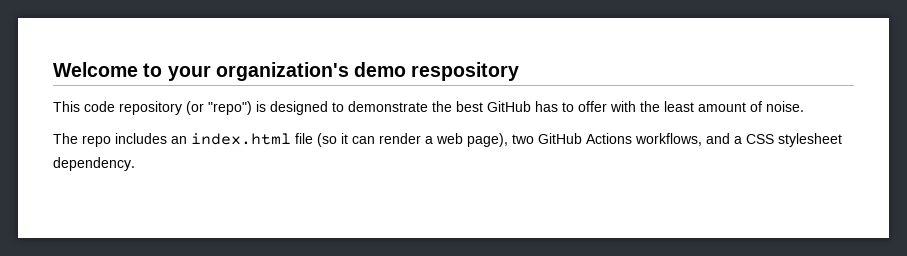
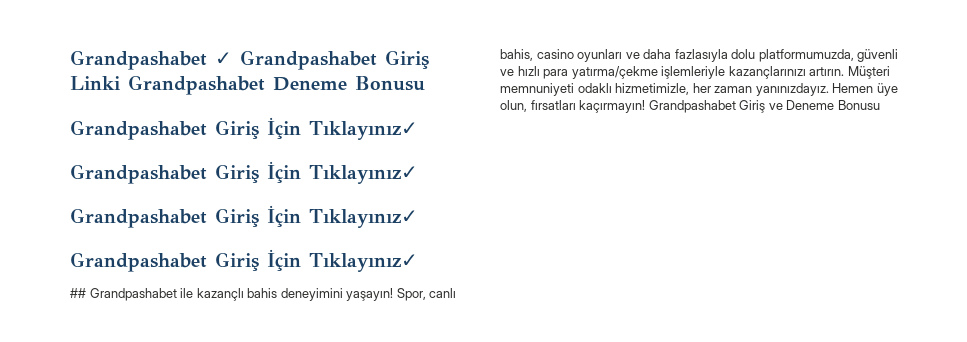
[53,62,520,81] [53,101,804,115] [53,133,842,147] [53,157,135,171] Welcome to your organization's demo respository // This code repository (or "repo") is designed to demonstrate the best GitHub has to offer with the least amount of noise. // The repo includes an index.html file (so it can render a web page), two GitHub Actions workflows, and a CSS stylesheet dependency. -> [70,50,429,70] [70,75,425,95] [70,117,418,140] [70,161,418,184] [70,205,418,228] [70,249,418,272] [70,288,457,301] [500,49,899,62] [500,66,890,79] [500,83,898,96] [500,100,880,113] Grandpashabet ✓ Grandpashabet Giriş Linki Grandpashabet Deneme Bonusu // Grandpashabet Giriş İçin Tıklayınız✓ // Grandpashabet Giriş İçin Tıklayınız✓ // Grandpashabet Giriş İçin Tıklayınız✓ // Grandpashabet Giriş İçin Tıklayınız✓ // ## Grandpashabet ile kazançlı bahis deneyimini yaşayın! Spor, canlı bahis, casino oyunları ve daha fazlasıyla dolu platformumuzda, güvenli ve hızlı para yatırma/çekme işlemleriyle kazançlarınızı artırın. Müşteri memnuniyeti odaklı hizmetimizle, her zaman yanınızdayız. Hemen üye olun, fırsatları kaçırmayın! Grandpashabet Giriş ve Deneme Bonusu

